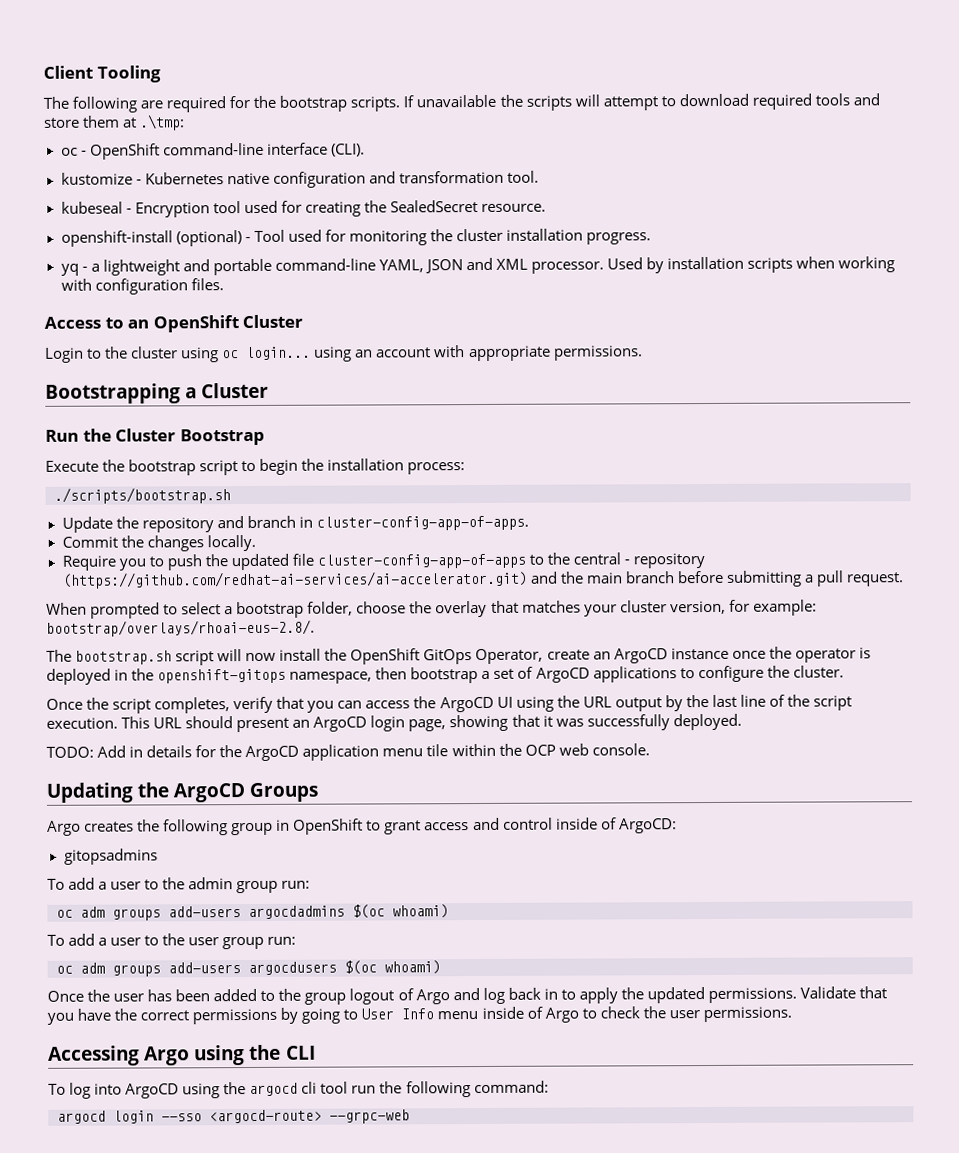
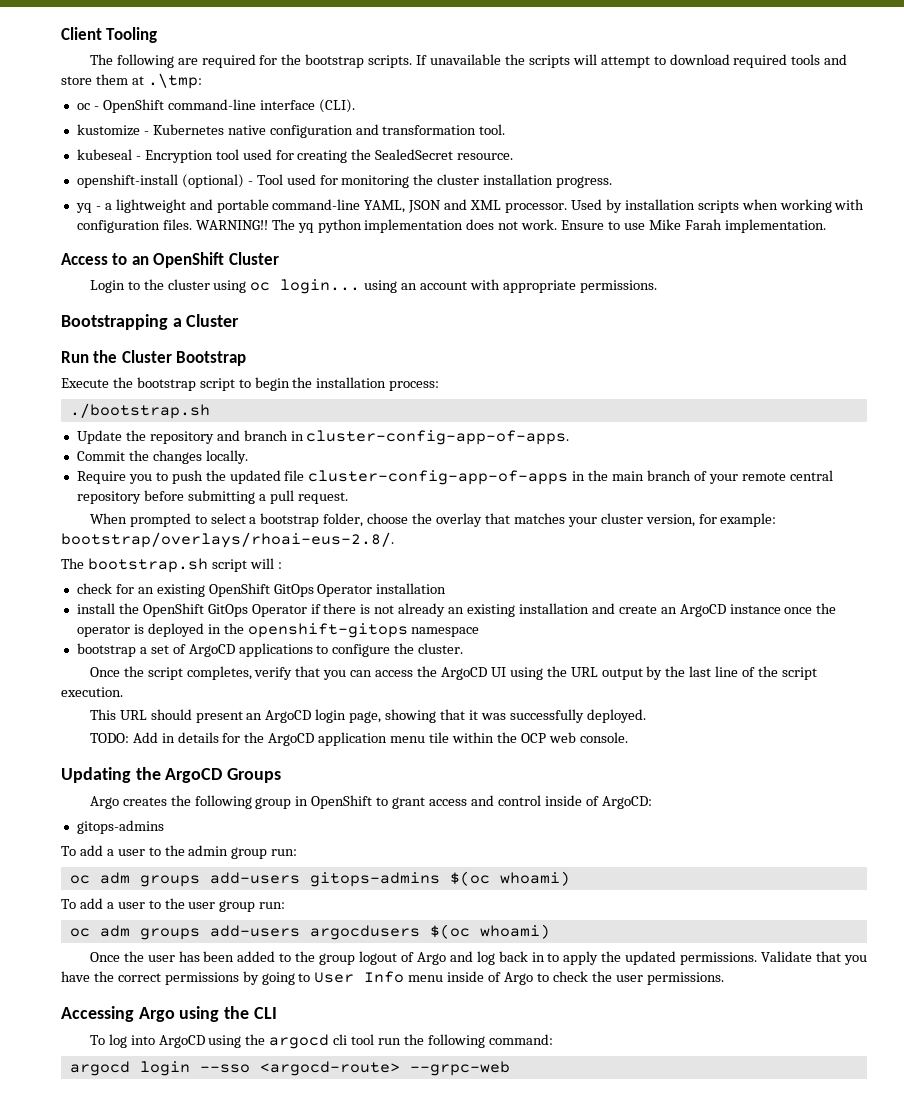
(224, 284) none -> [195,219,826,233] WARNING!! The yq python implementation does not work. Ensure to use Mike Farah implementation.
[54,487,231,504] ./scripts/bootstrap.sh -> [69,403,210,419] ./bootstrap.sh
[528,552,706,569] [61,570,675,589] to the central - repository (https://github.com/redhat-ai-services/ai-accelerator.git) and the main branch -> [572,470,833,484] [76,491,141,504] in the main branch of your remote central repository
[245,648,544,665] now install the OpenShift GitOps Operator, -> [277,562,282,569] [76,583,447,597] [76,603,615,617] : // check for an existing OpenShift GitOps Operator installation // install the OpenShift GitOps Operator if there is not already an existing installation and
[289,667,408,684] namespace, then -> [411,627,480,637] namespace //
(118, 723) none -> (123, 692) //
[63,848,158,865] gitopsadmins -> [76,820,164,834] gitops-admins
[248,905,345,920] argocdadmins -> [309,872,440,887] gitops-admins

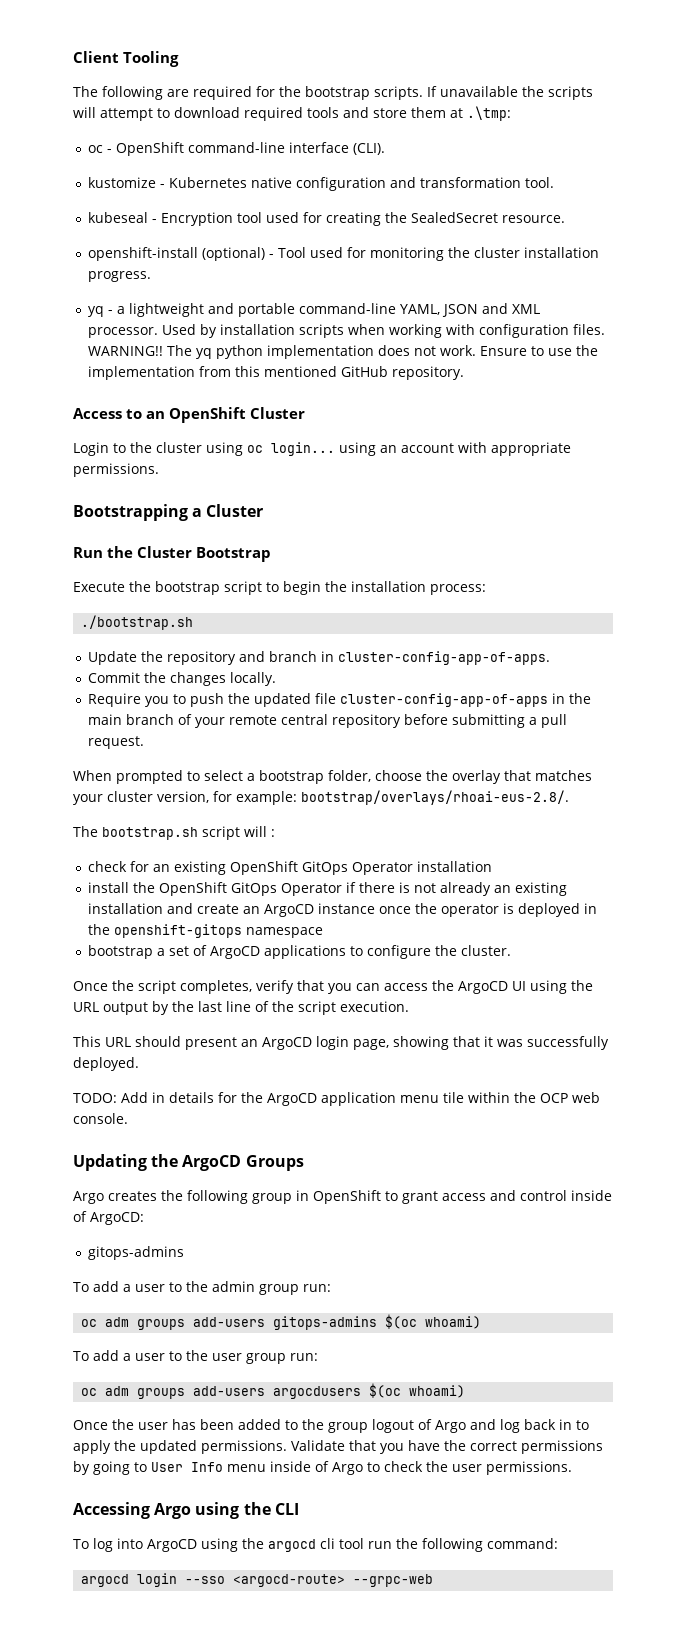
[648,219,826,233] Mike Farah implementation. -> [575,345,598,356] [87,366,464,380] the implementation from this mentioned GitHub repository.

